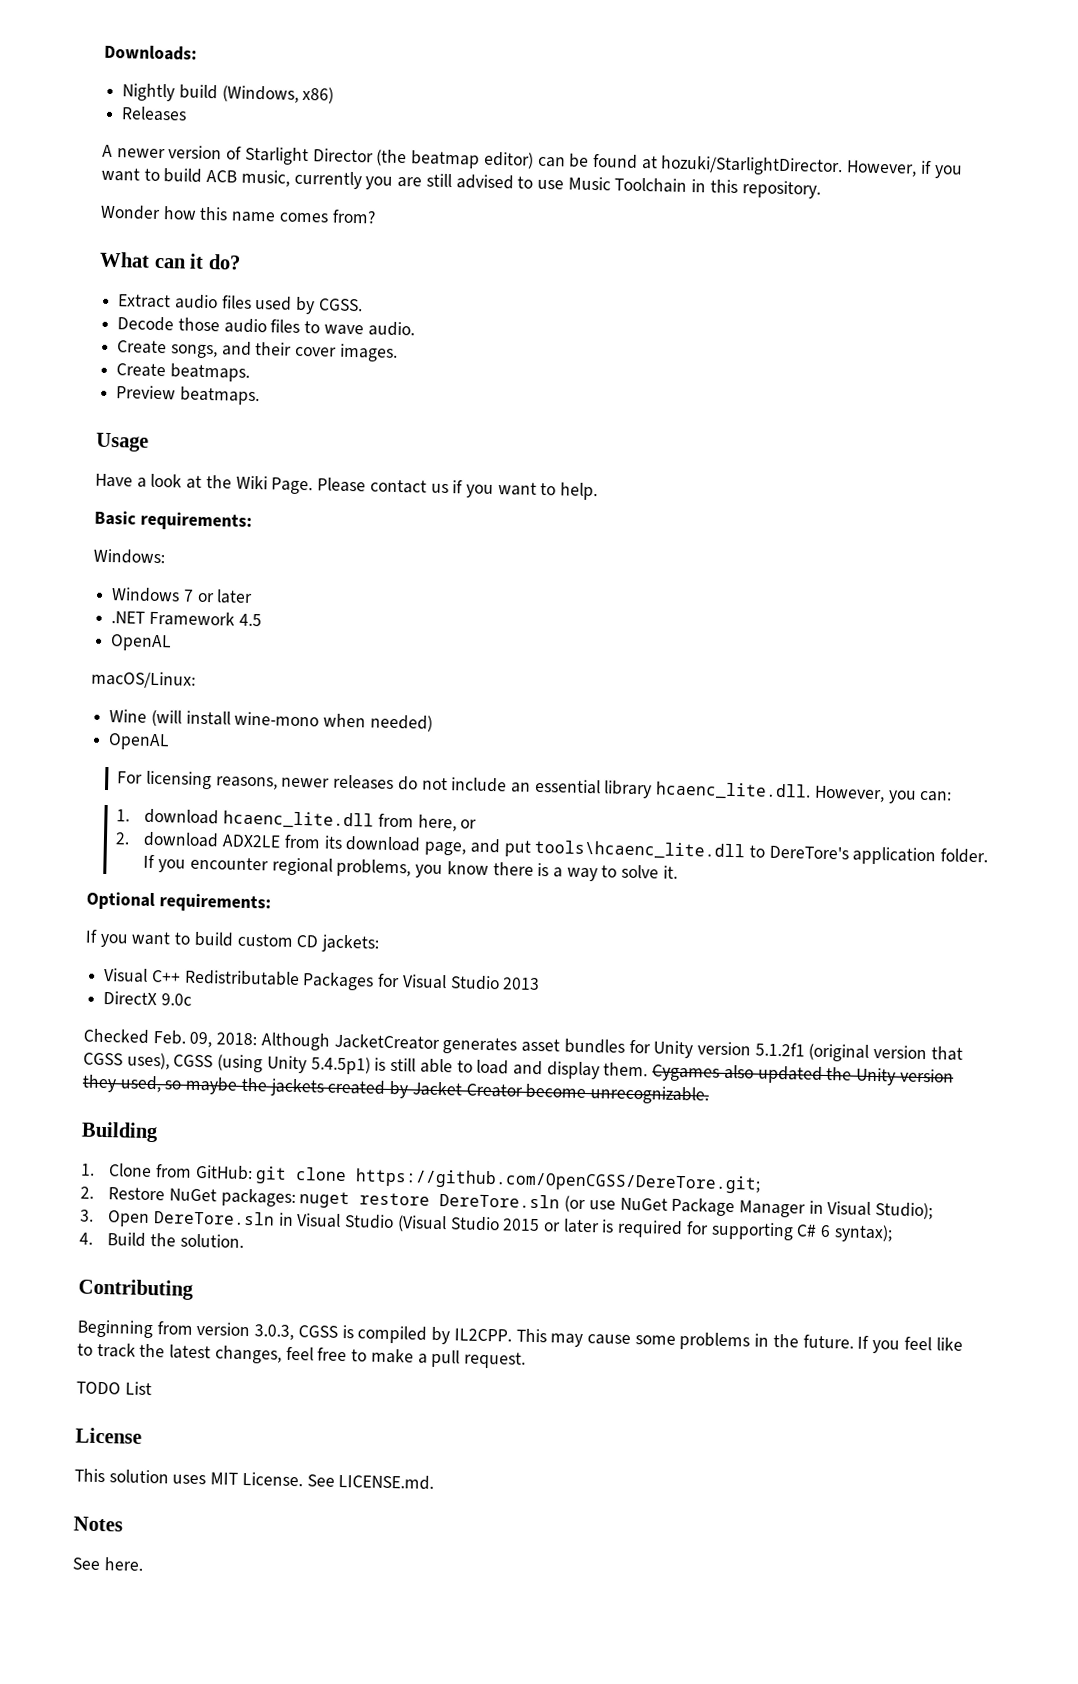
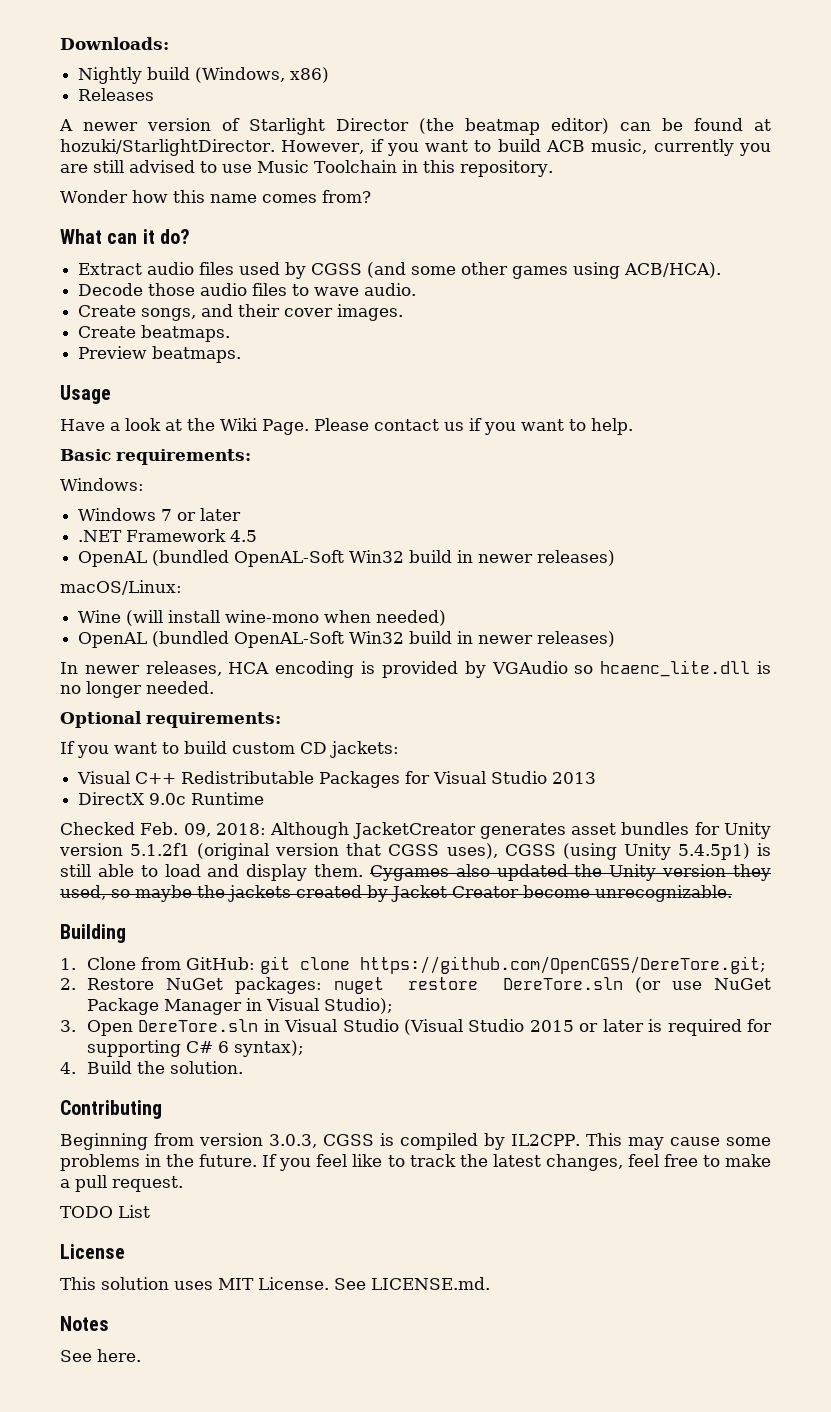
[317,298,363,312] CGSS. -> [311,262,722,279] CGSS (and some other games using ACB/HCA).
(173, 643) none -> [152,550,616,567] (bundled OpenAL-Soft Win32 build in newer releases)
[117,770,953,804] [116,808,478,832] [115,831,989,866] [143,854,678,882] // For licensing reasons, newer releases do not include an essential library hcaenc_lite.dll. However, you can: // 1. download hcaenc_lite.dll from here, or // 2. download ADX2LE from its download page, and put tools\hcaenc_lite.dll to DereTore's application folder. If you encounter regional problems, you know there is a way to solve it. -> [152,631,616,648] [60,660,772,678] [60,681,214,698] (bundled OpenAL-Soft Win32 build in newer releases) // In newer releases, HCA encoding is provided by VGAudio so hcaenc_lite.dll is no longer needed.
(192, 999) none -> [191,792,265,805] Runtime

